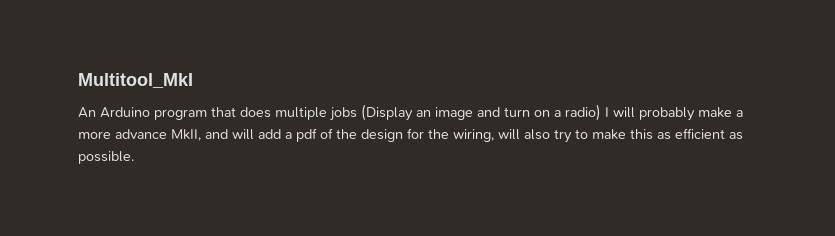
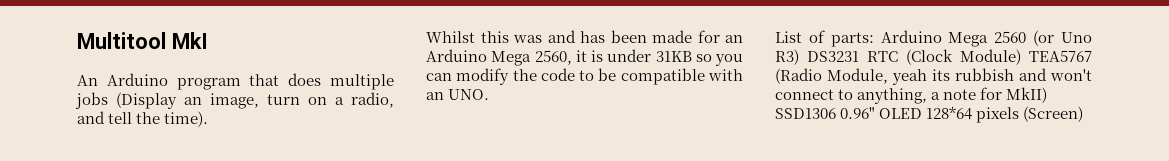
[78,73,193,88] Multitool_MkI -> [77,32,208,49] Multitool MkI
[435,107,500,120] image and -> [210,93,259,109] image,
[565,104,743,121] [78,128,743,143] [78,151,134,164] radio) I will probably make a more advance MkII, and will add a pdf of the design for the wiring, will also try to make this as efficient as possible. -> [351,92,394,108] [77,111,209,127] [426,30,743,43] [426,49,743,66] [426,68,743,85] [426,89,490,100] [775,30,1092,47] [775,49,1092,65] [775,68,1092,85] [775,87,1048,104] [775,106,1084,123] radio, and tell the time). // Whilst this was and has been made for an Arduino Mega 2560, it is under 31KB so you can modify the code to be compatible with an UNO. // List of parts: Arduino Mega 2560 (or Uno R3) DS3231 RTC (Clock Module) TEA5767 (Radio Module, yeah its rubbish and won't connect to anything, a note for MkII) SSD1306 0.96" OLED 128*64 pixels (Screen)

